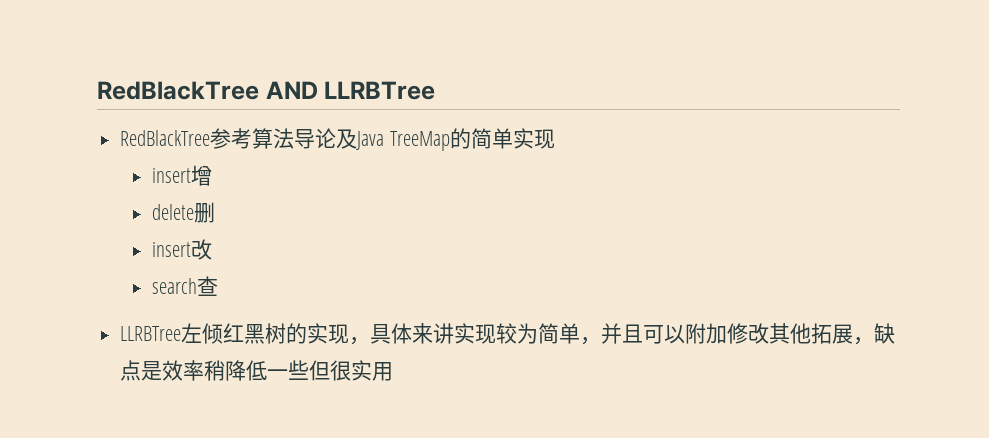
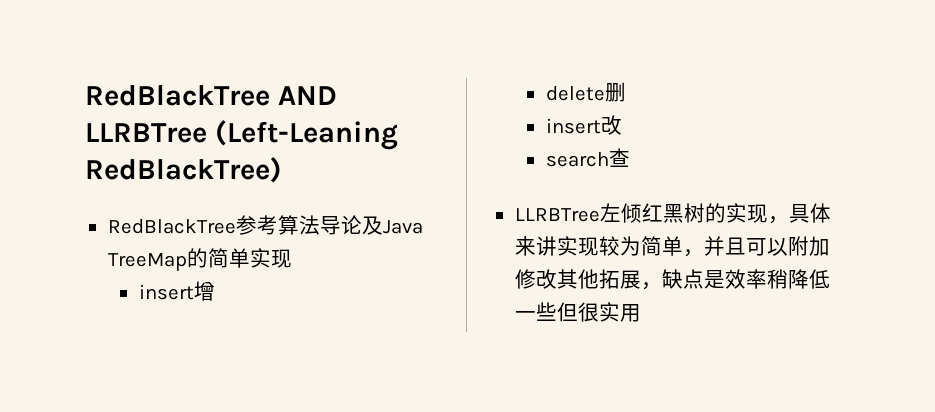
(436, 90) none -> [214,120,398,150] [85,157,282,183] (Left-Leaning RedBlackTree)

